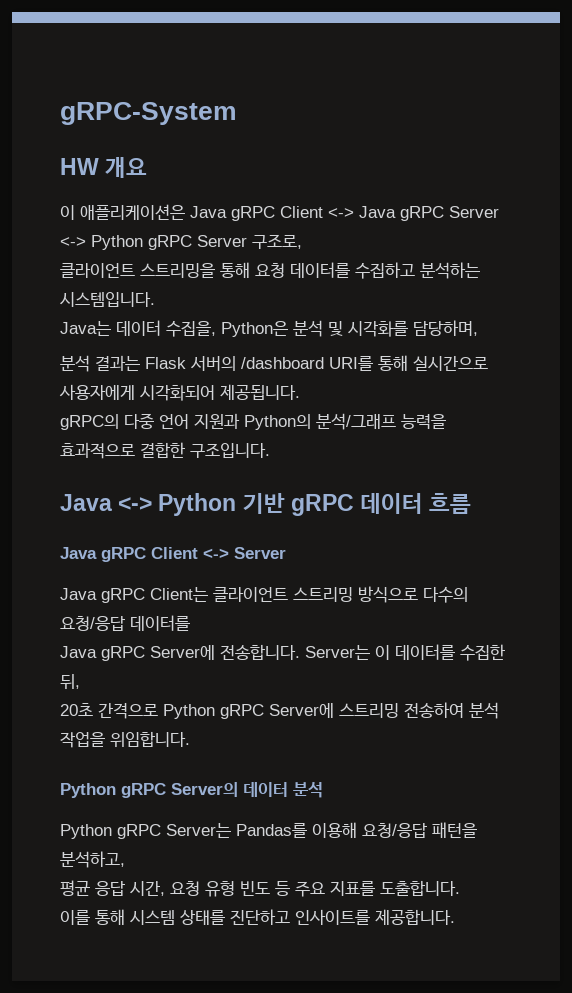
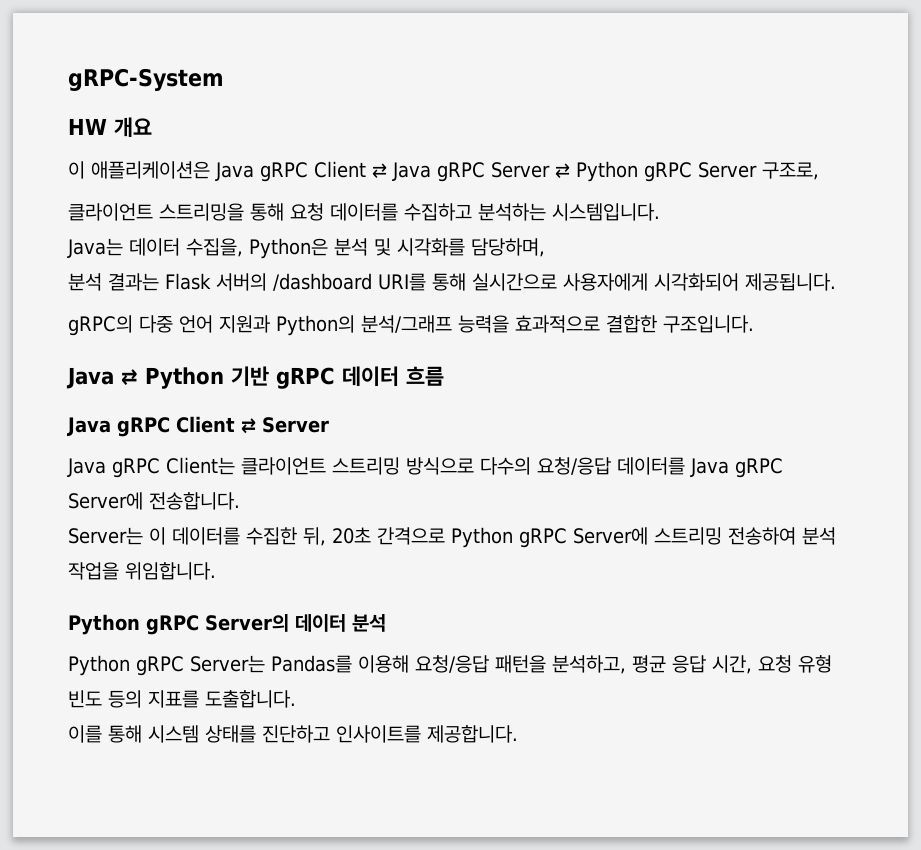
[328,208,354,218] <-> -> [372,163,387,178] ⇄
[60,237,86,247] <-> -> [555,163,570,178] ⇄
[118,497,153,511] <-> -> [121,369,138,386] ⇄
[203,548,229,559] <-> -> [241,418,256,434] ⇄
(190, 623) // -> (685, 466) none
(300, 652) none -> (240, 501) //
(80, 682) // -> (326, 536) none
(125, 859) // -> (626, 664) none
[275,881,325,897] 등 주요 -> [108,690,142,708] 등의

